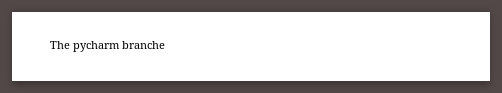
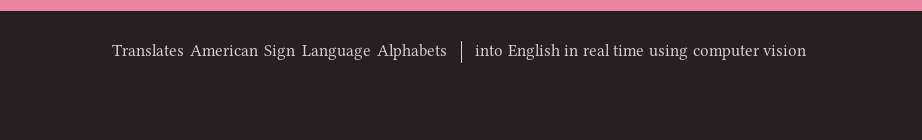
[50,41,165,52] The pycharm branche -> [111,44,807,60] Translates American Sign Language Alphabets into English in real time using computer vision

